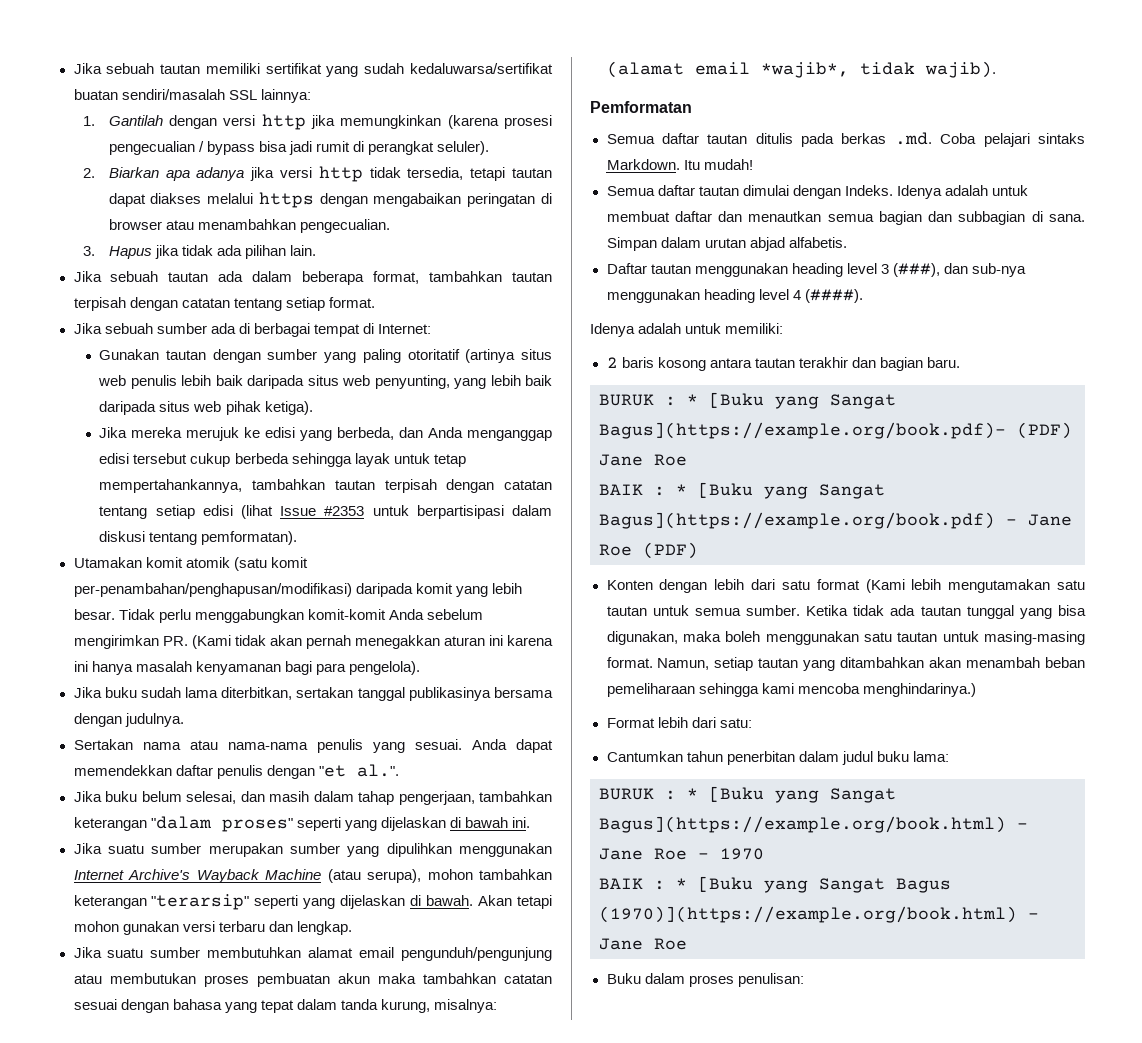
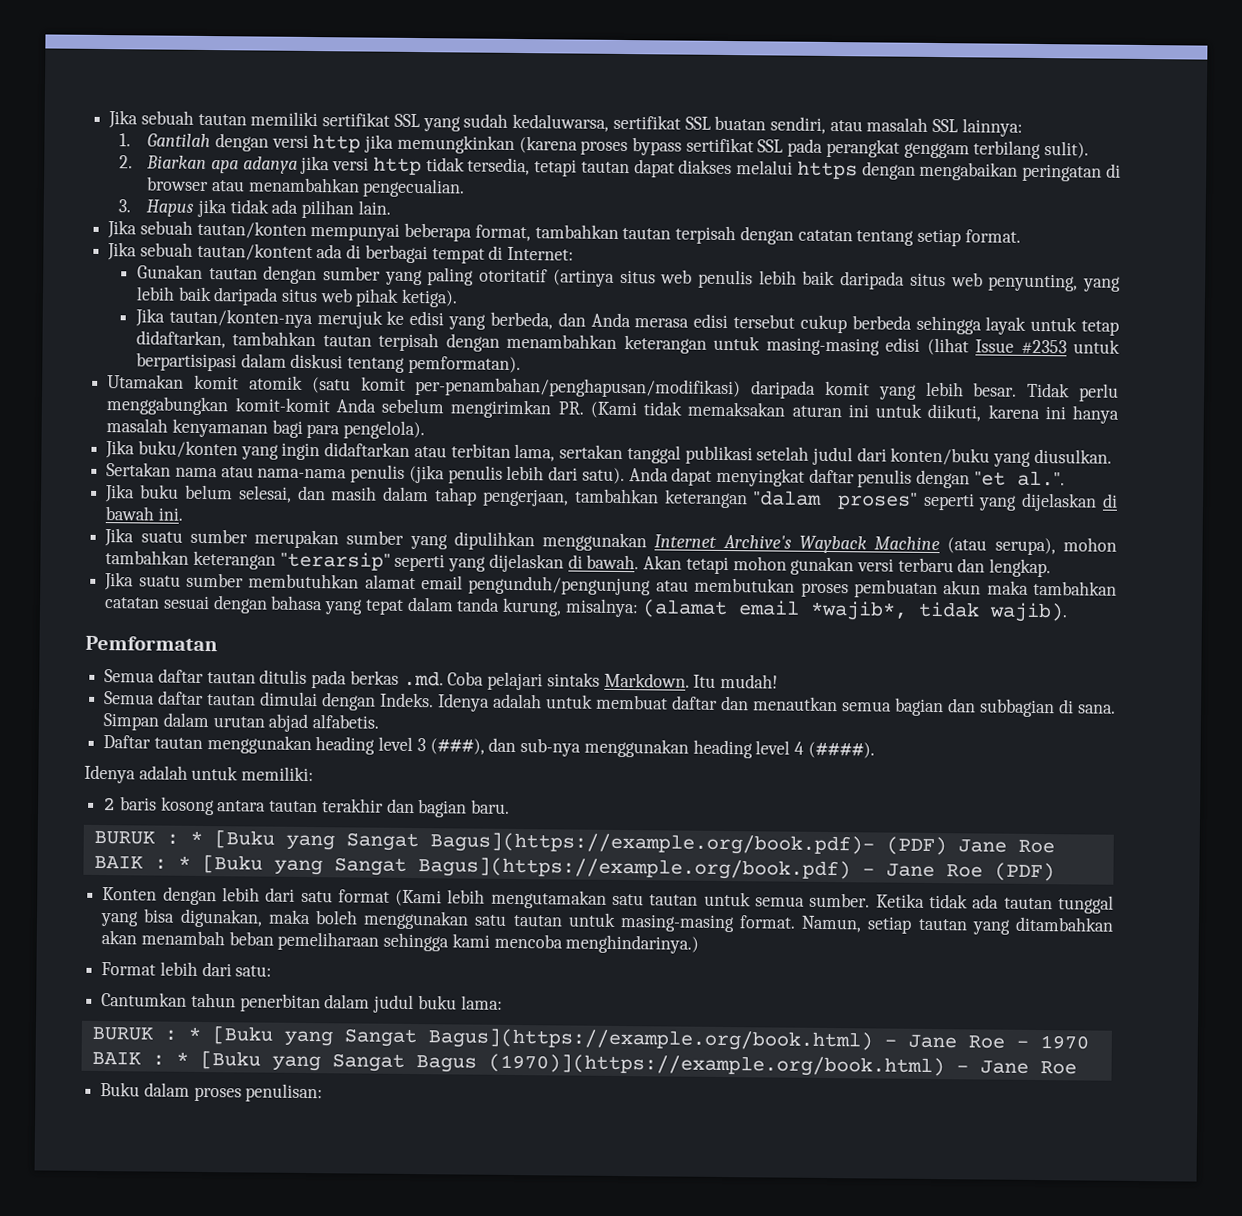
(322, 68) none -> [393,113,420,128] SSL
[409,63,553,74] [73,89,225,100] kedaluwarsa/sertifikat buatan sendiri/masalah -> [512,113,929,134] kedaluwarsa, sertifikat SSL buatan sendiri, atau masalah
[504,115,552,129] [108,141,490,155] prosesi pengecualian / bypass bisa jadi rumit di perangkat seluler). -> [580,137,1090,160] proses bypass sertifikat SSL pada perangkat genggam terbilang sulit).
[168,271,293,282] tautan ada dalam -> [196,220,401,241] tautan/konten mempunyai
[156,323,207,334] sumber -> [196,242,313,262] tautan/kontent
[131,427,183,438] mereka -> [168,308,313,329] tautan/konten-nya
[467,430,552,441] menganggap -> [634,318,690,328] merasa
[99,479,552,493] [99,505,195,519] mempertahankannya, tambahkan tautan terpisah dengan catatan tentang setiap -> [135,330,880,356] didaftarkan, tambahkan tautan terpisah dengan menambahkan keterangan untuk masing-masing
[269,635,503,649] akan pernah menegakkan aturan ini -> [687,401,982,422] memaksakan aturan ini untuk diikuti,
[104,687,553,701] [73,713,184,727] buku sudah lama diterbitkan, sertakan tanggal publikasinya bersama dengan judulnya. -> [137,440,1112,467] buku/konten yang ingin didaftarkan atau terbitan lama, sertakan tanggal publikasi setelah judul dari konten/buku yang diusulkan.
[372,739,462,753] yang sesuai. -> [408,464,625,485] (jika penulis lebih dari satu).
[73,765,172,776] memendekkan -> [715,467,805,487] menyingkat

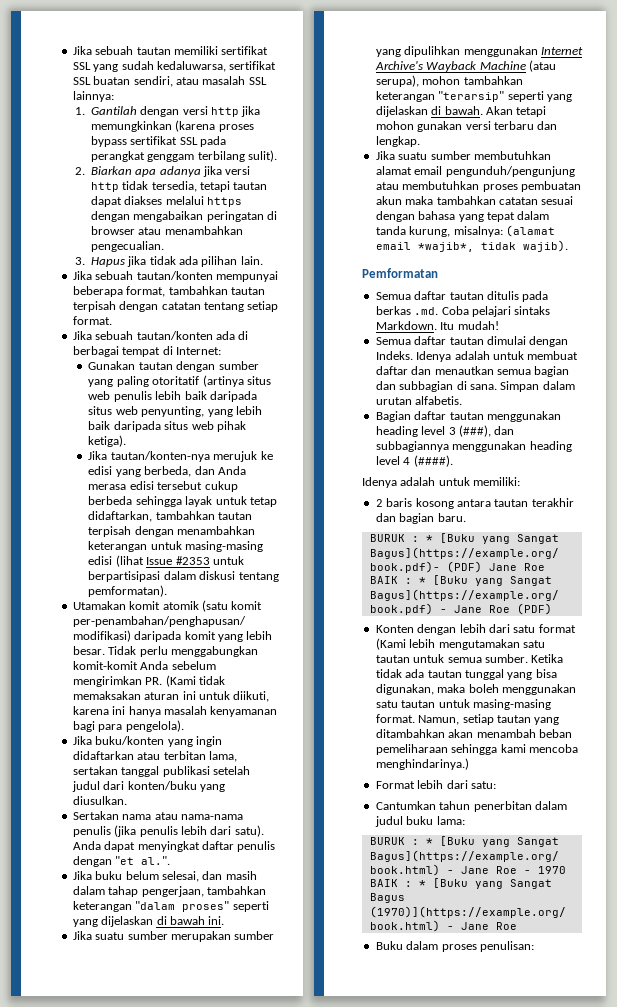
[196,242,313,262] tautan/kontent -> [136,331,213,340] tautan/konten
[694,577,796,593] membutukan -> [402,181,480,190] membutuhkan
[268,713,309,733] abjad -> (412, 401) none
[103,735,152,749] Daftar -> [375,411,447,422] Bagian daftar
[520,738,582,757] sub-nya -> [375,441,449,452] subbagiannya

